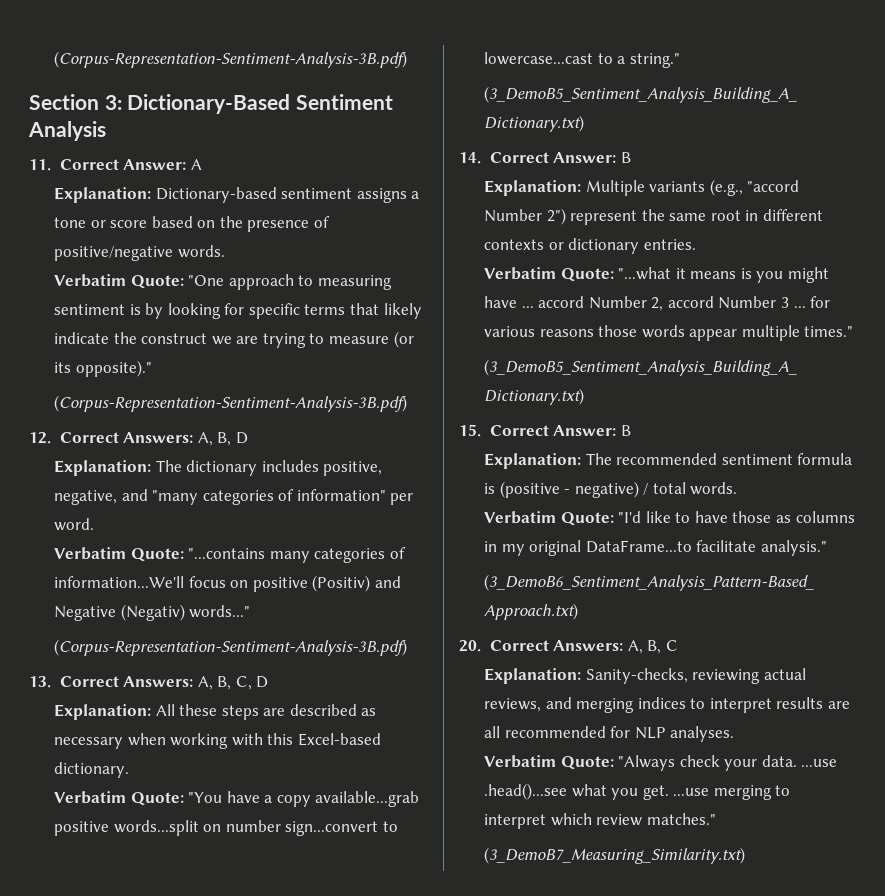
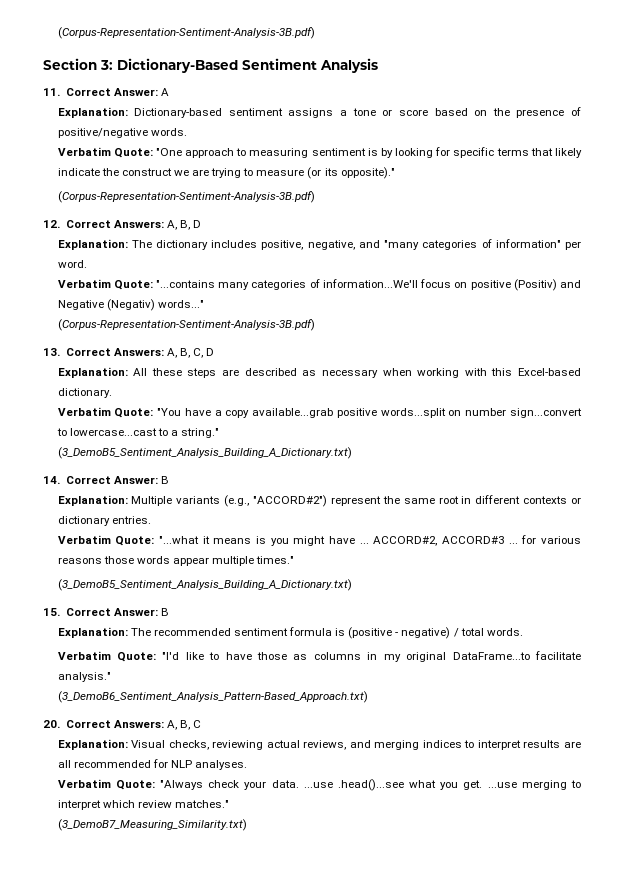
[747,180,800,192] [483,208,566,225] "accord Number 2") -> [253,495,328,507] "ACCORD#2")
[538,296,790,311] accord Number 2, accord Number 3 -> [373,536,504,546] ACCORD#2, ACCORD#3
[585,668,688,684] Sanity-checks, -> [131,740,209,750] Visual checks,

